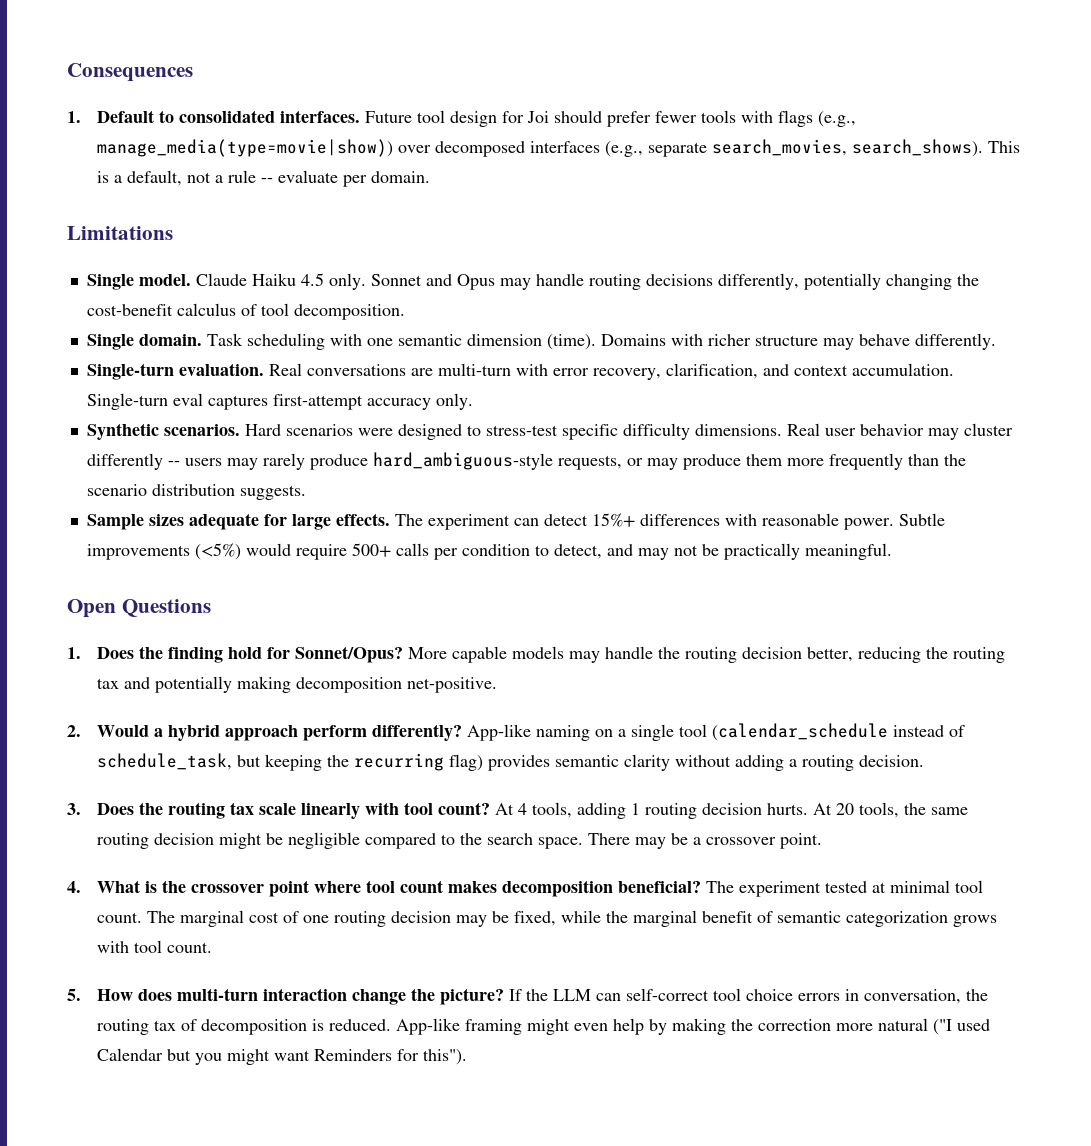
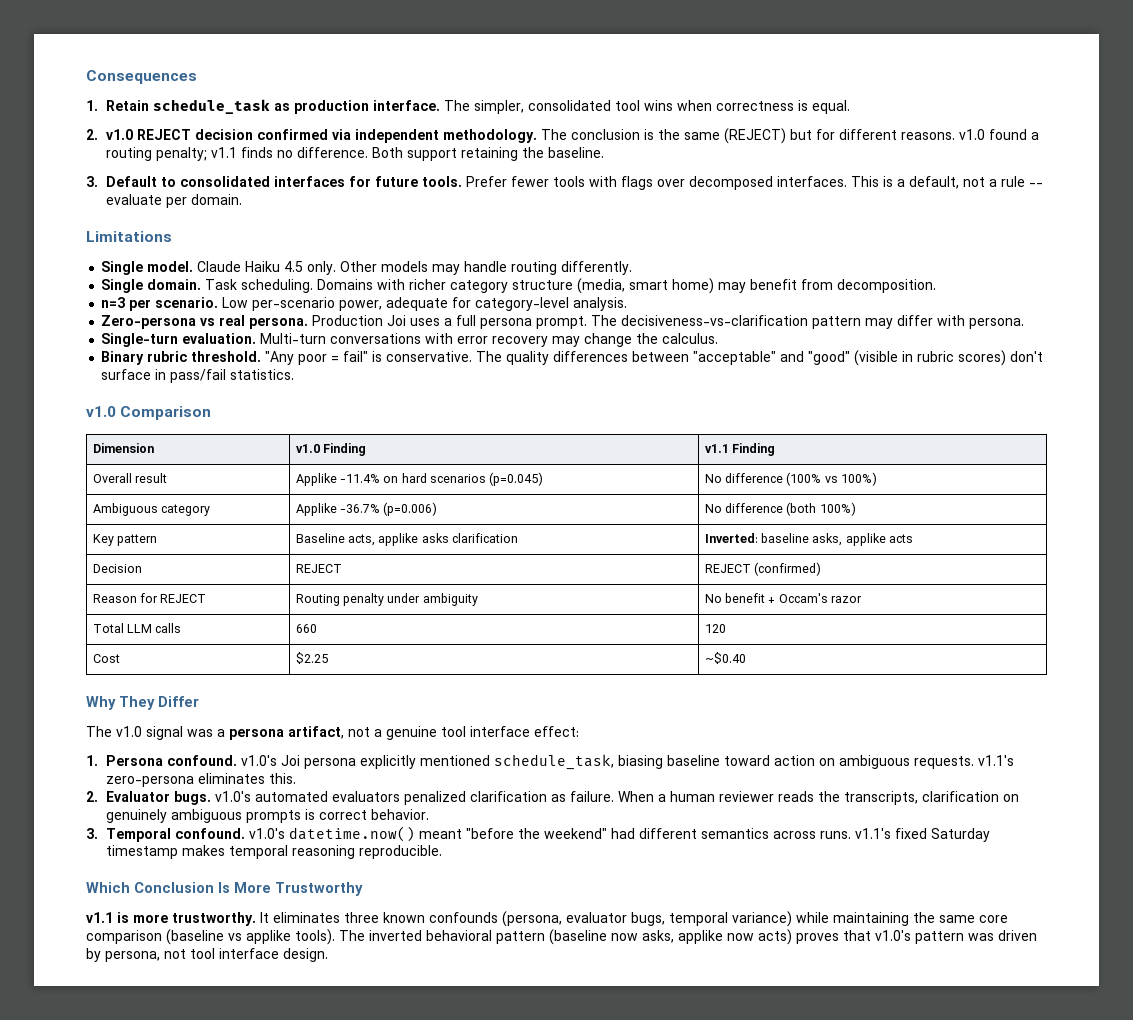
[97,110,857,127] [97,139,984,157] Default to consolidated interfaces. Future tool design for Joi should prefer fewer tools with flags (e.g., manage_media(type=movie|show)) over decomposed interfaces (e.g., separate search_movies, search_shows). -> [105,99,850,114] [86,128,1039,144] [105,147,604,161] [86,176,847,190] Retain schedule_task as production interface. The simpler, consolidated tool wins when correctness is equal. // 2. v1.0 REJECT decision confirmed via independent methodology. The conclusion is the same (REJECT) but for different reasons. v1.0 found a routing penalty; v1.1 finds no difference. Both support retaining the baseline. // 3. Default to consolidated interfaces for future tools. Prefer fewer tools with flags over decomposed interfaces.
[370,273,979,290] [86,303,405,320] [86,333,996,350] [86,363,954,380] [86,393,473,410] [86,423,1013,440] [86,452,966,470] [86,484,306,500] [86,513,945,530] [86,543,892,560] [67,599,211,618] [67,646,1006,663] [97,676,498,693] [67,723,966,741] [97,753,925,771] [67,802,969,819] [97,832,823,849] [67,880,984,897] [97,910,998,927] [97,940,213,953] [67,988,989,1005] [97,1018,991,1035] [97,1048,468,1065] Sonnet and Opus may handle routing decisions differently, potentially changing the cost-benefit calculus of tool decomposition. // Single domain. Task scheduling with one semantic dimension (time). Domains with richer structure may behave differently. // Single-turn evaluation. Real conversations are multi-turn with error recovery, clarification, and context accumulation. Single-turn eval captures first-attempt accuracy only. // Synthetic scenarios. Hard scenarios were designed to stress-test specific difficulty dimensions. Real user behavior may cluster differently -- users may rarely produce hard_ambiguous-style requests, or may produce them more frequently than the scenario distribution suggests. // Sample sizes adequate for large effects. The experiment can detect 15%+ differences with reasonable power. Subtle improvements (<5%) would require 500+ calls per condition to detect, and may not be practically meaningful. // Open Questions // 1. Does the finding hold for Sonnet/Opus? More capable models may handle the routing decision better, reducing the routing tax and potentially making decomposition net-positive. // 2. Would a hybrid approach perform differently? App-like naming on a single tool (calendar_schedule instead of schedule_task, but keeping the recurring flag) provides semantic clarity without adding a routing decision. // 3. Does the routing tax scale linearly with tool count? At 4 tools, adding 1 routing decision hurts. At 20 tools, the same routing decision might be negligible compared to the search space. There may be a crossover point. // 4. What is the crossover point where tool count makes decomposition beneficial? The experiment tested at minimal tool count. The marginal cost of one routing decision may be fixed, while the marginal benefit of semantic categorization grows with tool count. // 5. How does multi-turn interaction change the picture? If the LLM can self-correct tool choice errors in conversation, the routing tax of decomposition is reduced. App-like framing might even help by making the correction more natural ("I used Calendar but you might want Reminders for this"). -> [340,261,633,275] [101,278,937,294] [101,297,628,311] [101,315,1025,329] [101,333,719,347] [101,350,1044,366] [101,369,295,383] [86,406,212,420] [92,443,154,453] [295,443,366,456] [704,443,775,456] [92,473,167,483] [295,472,544,486] [704,472,878,486] [92,503,210,516] [295,502,438,516] [704,502,856,516] [92,534,157,546] [295,533,519,546] [704,533,914,546] [92,564,142,573] [295,564,342,573] [704,562,821,576] [92,593,207,603] [295,593,478,606] [704,593,863,603] [92,623,182,633] [295,624,317,633] [704,624,726,633] [92,654,120,663] [295,652,328,664] [704,652,746,664] [86,696,199,710] [86,726,579,740] [86,754,1014,770] [105,773,296,787] [86,791,1019,805] [105,809,429,823] [86,826,990,842] [105,845,442,859] [86,882,363,896] [86,911,1008,927] [86,929,1037,945] [86,948,328,962] Other models may handle routing differently. // Single domain. Task scheduling. Domains with richer category structure (media, smart home) may benefit from decomposition. // n=3 per scenario. Low per-scenario power, adequate for category-level analysis. // Zero-persona vs real persona. Production Joi uses a full persona prompt. The decisiveness-vs-clarification pattern may differ with persona. // Single-turn evaluation. Multi-turn conversations with error recovery may change the calculus. // Binary rubric threshold. "Any poor = fail" is conservative. The quality differences between "acceptable" and "good" (visible in rubric scores) don't surface in pass/fail statistics. // v1.0 Comparison // Dimension | v1.0 Finding | v1.1 Finding // Overall result | Applike -11.4% on hard scenarios (p=0.045) | No difference (100% vs 100%) // Ambiguous category | Applike -36.7% (p=0.006) | No difference (both 100%) // Key pattern | Baseline acts, applike asks clarification | Inverted: baseline asks, applike acts // Decision | REJECT | REJECT (confirmed) // Reason for REJECT | Routing penalty under ambiguity | No benefit + Occam's razor // Total LLM calls | 660 | 120 // Cost | $2.25 | ~$0.40 // Why They Differ // The v1.0 signal was a persona artifact, not a genuine tool interface effect: // 1. Persona confound. v1.0's Joi persona explicitly mentioned schedule_task, biasing baseline toward action on ambiguous requests. v1.1's zero-persona eliminates this. // 2. Evaluator bugs. v1.0's automated evaluators penalized clarification as failure. When a human reviewer reads the transcripts, clarification on genuinely ambiguous prompts is correct behavior. // 3. Temporal confound. v1.0's datetime.now() meant "before the weekend" had different semantics across runs. v1.1's fixed Saturday timestamp makes temporal reasoning reproducible. // Which Conclusion Is More Trustworthy // v1.1 is more trustworthy. It eliminates three known confounds (persona, evaluator bugs, temporal variance) while maintaining the same core comparison (baseline vs applike tools). The inverted behavioral pattern (baseline now asks, applike now acts) proves that v1.0's pattern was driven by persona, not tool interface design.

